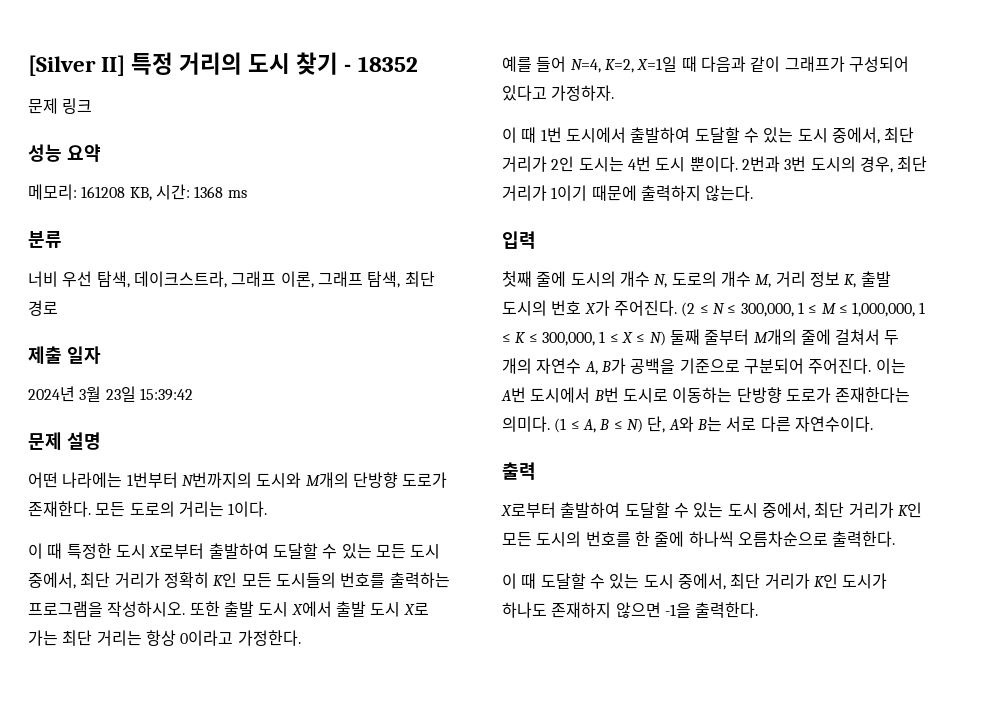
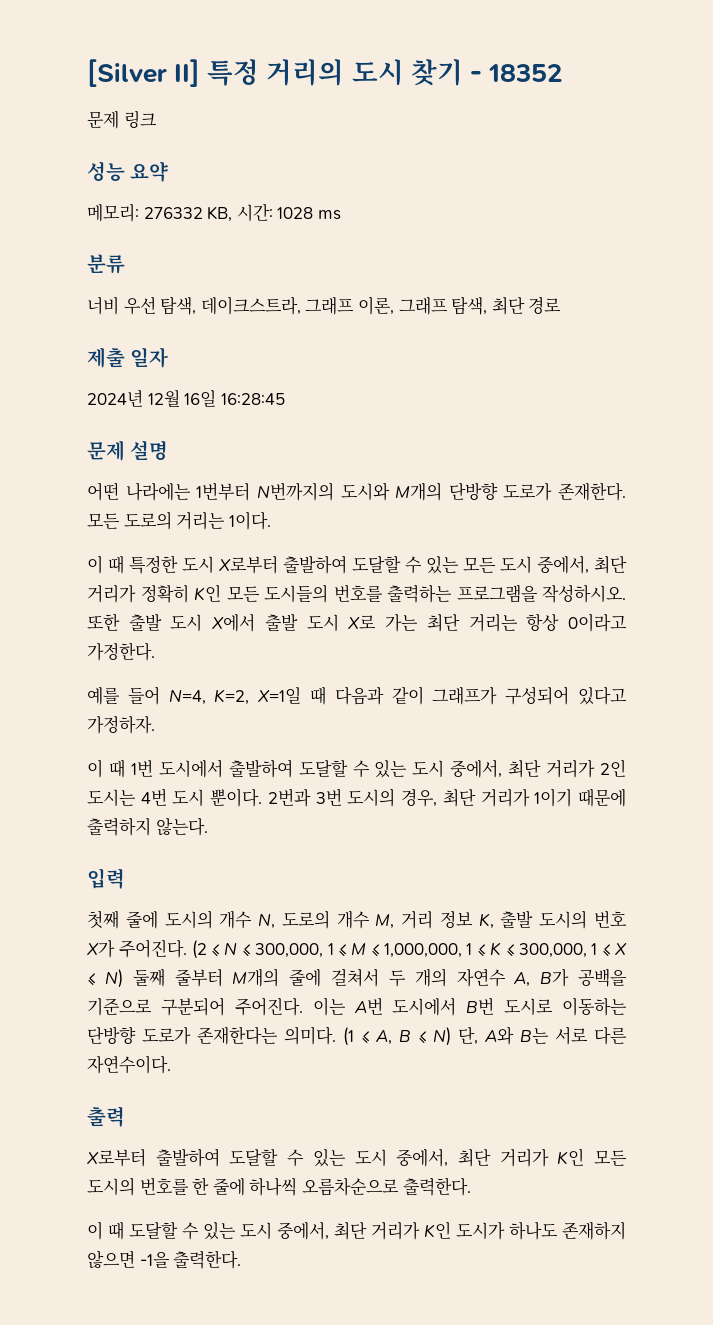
[81,186,126,198] 161208 -> [143,207,203,219] 276332
[194,186,224,198] 1368 -> [277,207,314,219] 1028
[79,386,193,402] 3월 23일 15:39:42 -> [147,390,285,407] 12월 16일 16:28:45

